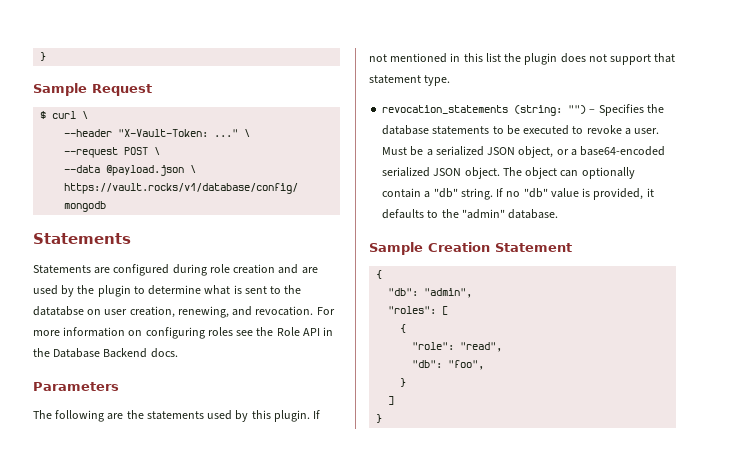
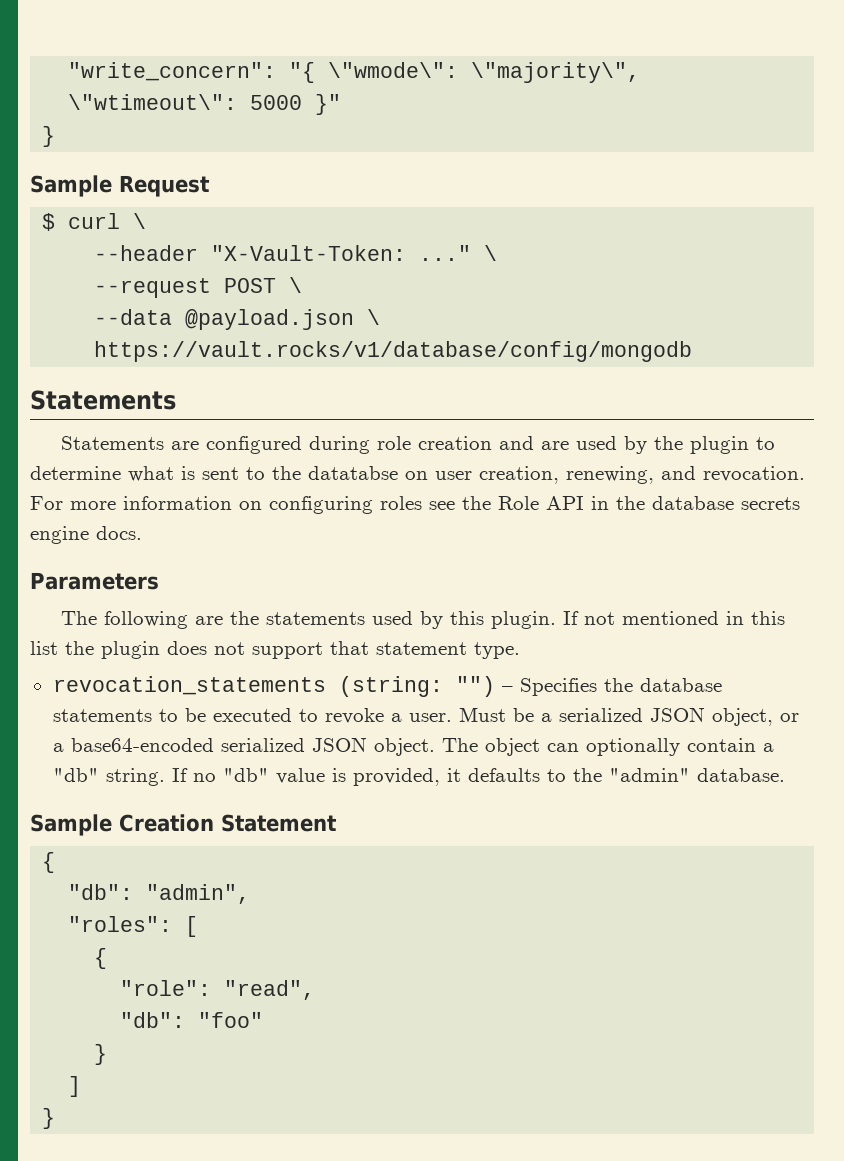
(40, 56) none -> [68,62,641,83] [68,94,342,115] "write_concern": "{ \"wmode\": \"majority\", \"wtimeout\": 5000 }" //
[53,348,148,358] Database Backend -> [652,496,800,510] [30,526,89,544] database secrets engine
[448,360,485,370] "foo", -> [198,1012,264,1028] "foo"

